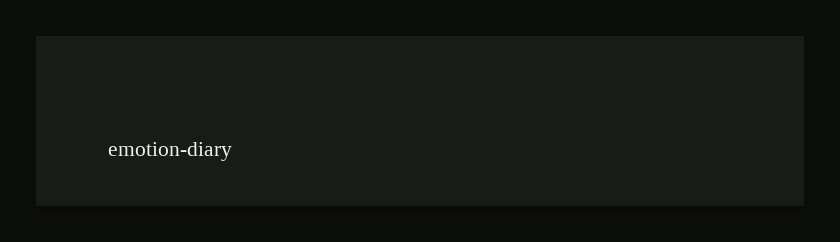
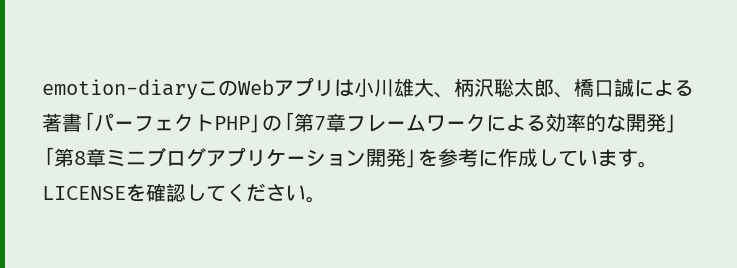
(232, 151) none -> [198,77,694,98] [42,112,678,133] [42,147,658,168] [42,183,326,203] このWebアプリは小川雄大、柄沢聡太郎、橋口誠による著書「パーフェクトPHP」の「第7章フレームワークによる効率的な開発」「第8章ミニブログアプリケーション開発」を参考に作成しています。LICENSEを確認してください。

